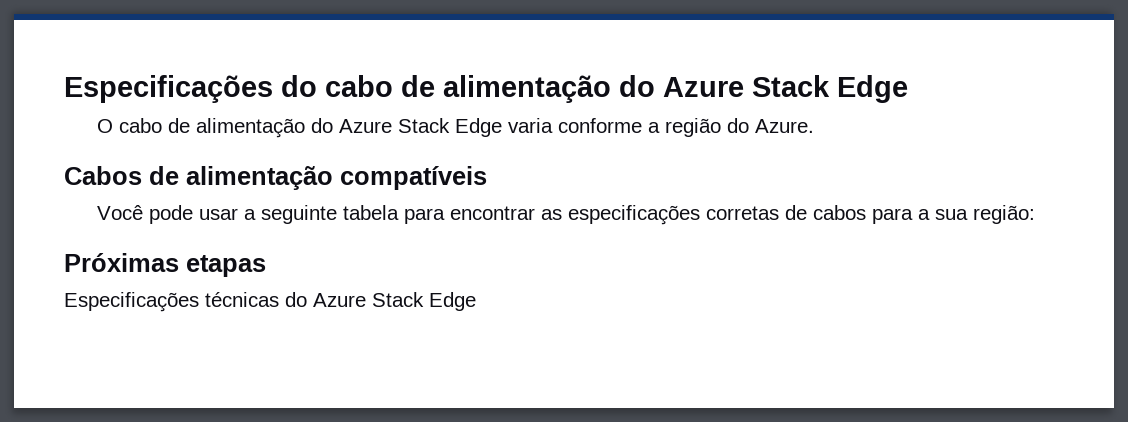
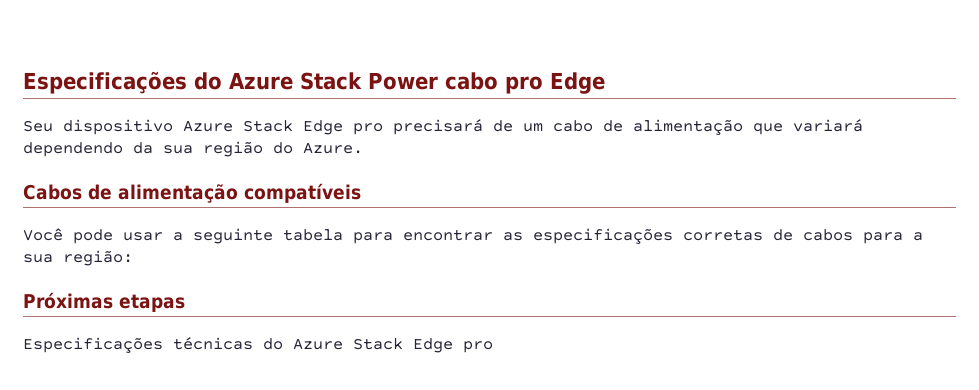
[325,75,908,103] [96,118,660,138] cabo de alimentação do Azure Stack Edge // O cabo de alimentação do Azure Stack Edge varia conforme a -> [229,72,605,94] [23,119,863,135] [23,142,193,157] Azure Stack Power cabo pro Edge // Seu dispositivo Azure Stack Edge pro precisará de um cabo de alimentação que variará dependendo da sua
(476, 301) none -> [463,341,493,353] pro

